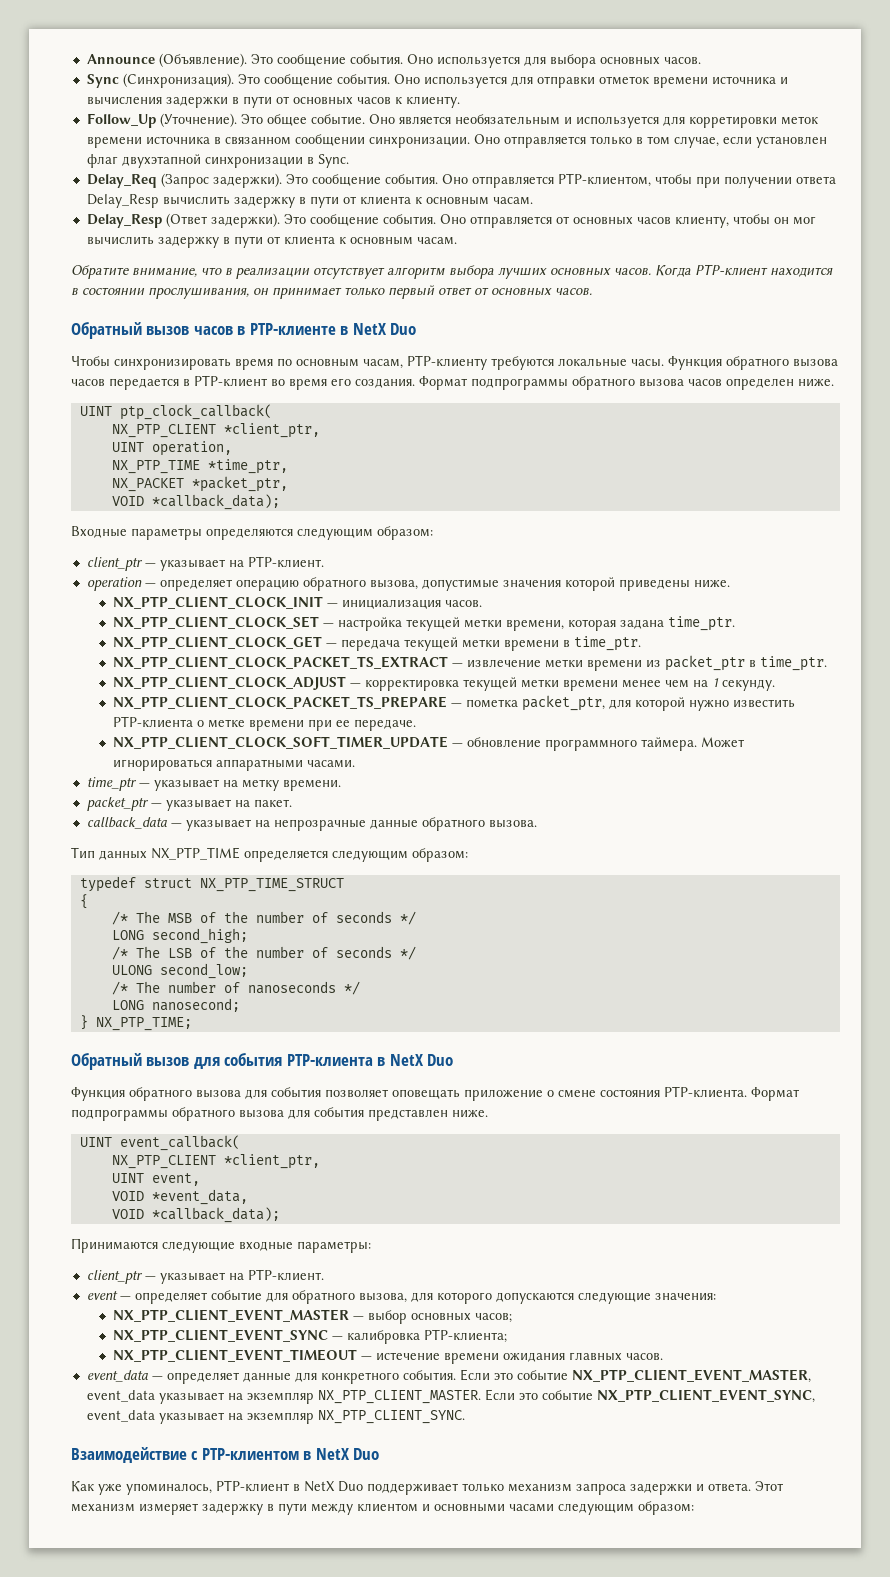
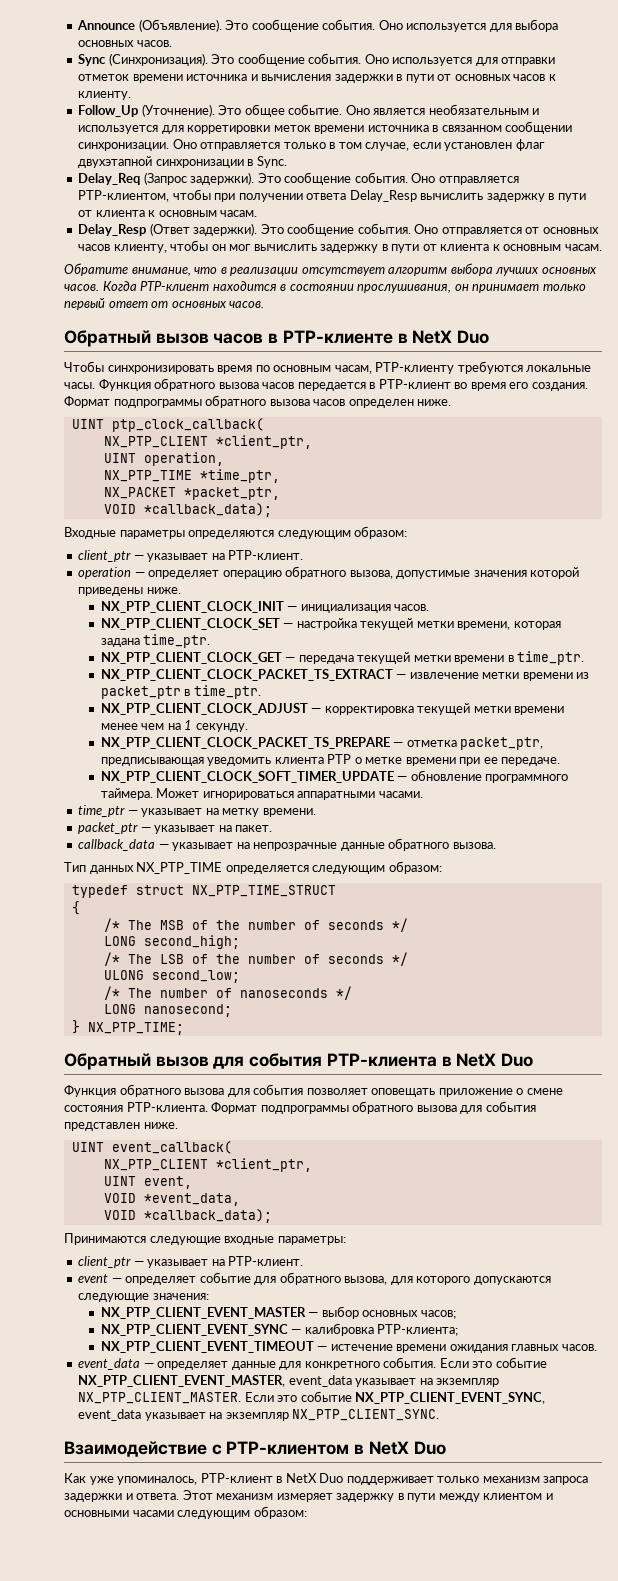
[465,695,795,711] [112,716,193,727] пометка packet_ptr, для которой нужно известить PTP-клиента -> [406,737,544,750] [100,754,352,766] отметка packet_ptr, предписывающая уведомить клиента PTP

